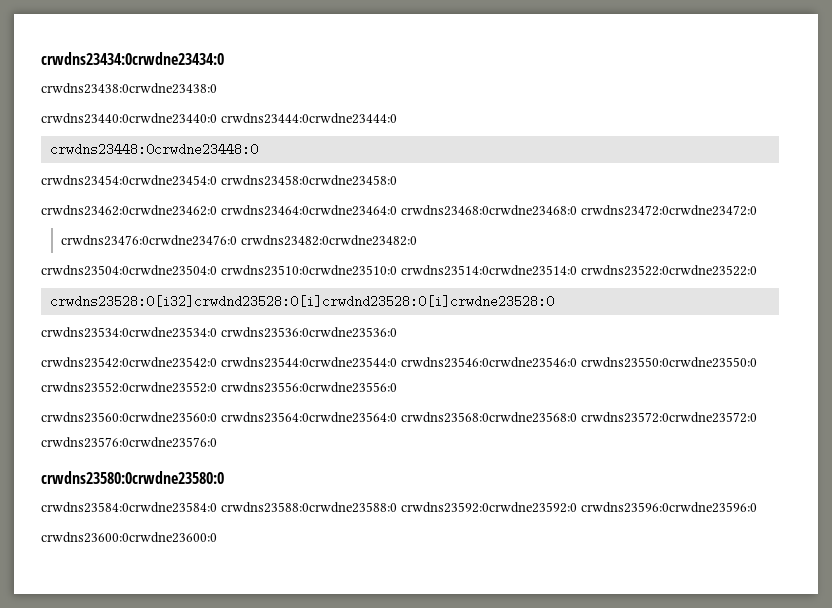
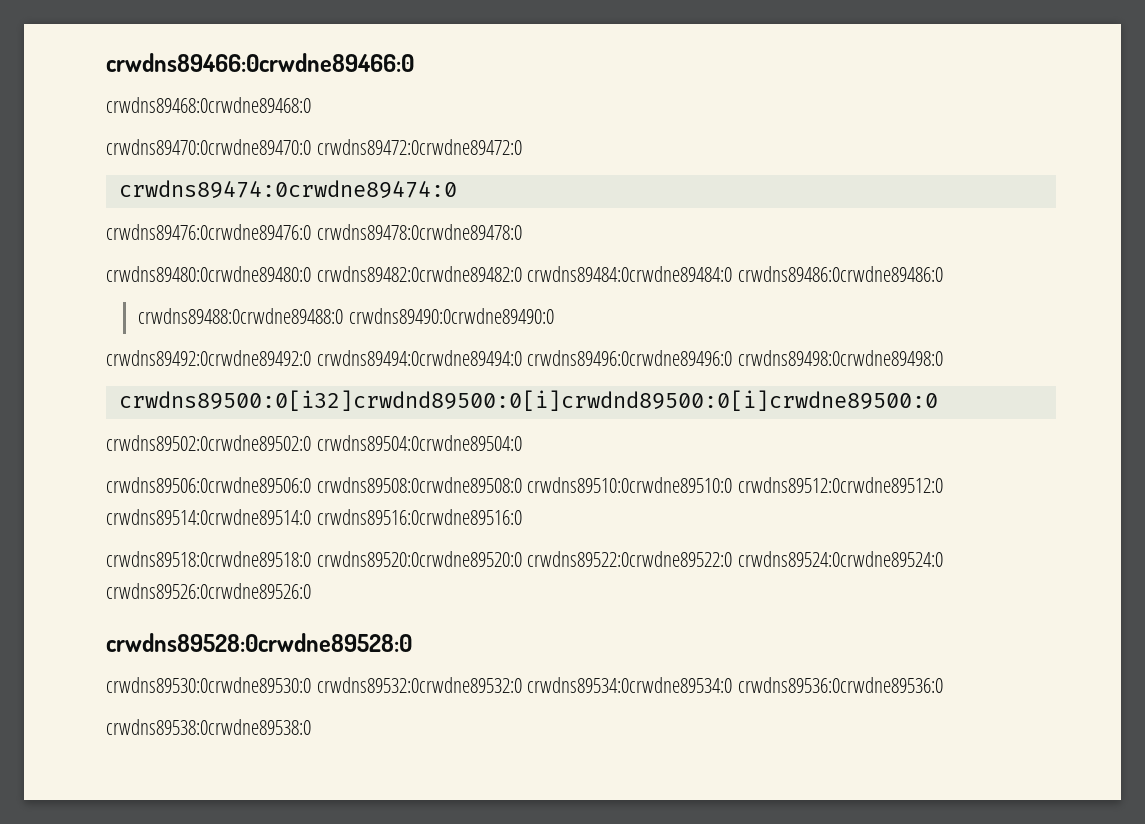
[41,52,224,65] [41,83,217,94] [41,113,397,124] [49,143,258,156] [41,175,397,186] [41,205,757,216] [61,235,418,246] [41,265,757,276] [49,295,554,308] [41,327,397,338] [41,357,757,368] [41,382,397,393] [41,412,757,423] [41,437,217,448] [41,471,224,484] [41,502,757,513] [41,532,217,543] crwdns23434:0crwdne23434:0 // crwdns23438:0crwdne23438:0 // crwdns23440:0crwdne23440:0 crwdns23444:0crwdne23444:0 // crwdns23448:0crwdne23448:0 // crwdns23454:0crwdne23454:0 crwdns23458:0crwdne23458:0 // crwdns23462:0crwdne23462:0 crwdns23464:0crwdne23464:0 crwdns23468:0crwdne23468:0 crwdns23472:0crwdne23472:0 // crwdns23476:0crwdne23476:0 crwdns23482:0crwdne23482:0 // crwdns23504:0crwdne23504:0 crwdns23510:0crwdne23510:0 crwdns23514:0crwdne23514:0 crwdns23522:0crwdne23522:0 // crwdns23528:0[i32]crwdnd23528:0[i]crwdnd23528:0[i]crwdne23528:0 // crwdns23534:0crwdne23534:0 crwdns23536:0crwdne23536:0 // crwdns23542:0crwdne23542:0 crwdns23544:0crwdne23544:0 crwdns23546:0crwdne23546:0 crwdns23550:0crwdne23550:0 crwdns23552:0crwdne23552:0 crwdns23556:0crwdne23556:0 // crwdns23560:0crwdne23560:0 crwdns23564:0crwdne23564:0 crwdns23568:0crwdne23568:0 crwdns23572:0crwdne23572:0 crwdns23576:0crwdne23576:0 // crwdns23580:0crwdne23580:0 // crwdns23584:0crwdne23584:0 crwdns23588:0crwdne23588:0 crwdns23592:0crwdne23592:0 crwdns23596:0crwdne23596:0 // crwdns23600:0crwdne23600:0 -> [106,53,414,72] [106,97,311,113] [106,139,522,155] [118,180,457,199] [106,224,522,240] [106,266,944,282] [137,308,554,324] [106,350,944,366] [118,390,938,411] [106,435,522,451] [106,477,944,493] [106,509,522,525] [106,551,944,567] [106,583,311,599] [106,633,412,652] [106,677,944,693] [106,719,311,735] crwdns89466:0crwdne89466:0 // crwdns89468:0crwdne89468:0 // crwdns89470:0crwdne89470:0 crwdns89472:0crwdne89472:0 // crwdns89474:0crwdne89474:0 // crwdns89476:0crwdne89476:0 crwdns89478:0crwdne89478:0 // crwdns89480:0crwdne89480:0 crwdns89482:0crwdne89482:0 crwdns89484:0crwdne89484:0 crwdns89486:0crwdne89486:0 // crwdns89488:0crwdne89488:0 crwdns89490:0crwdne89490:0 // crwdns89492:0crwdne89492:0 crwdns89494:0crwdne89494:0 crwdns89496:0crwdne89496:0 crwdns89498:0crwdne89498:0 // crwdns89500:0[i32]crwdnd89500:0[i]crwdnd89500:0[i]crwdne89500:0 // crwdns89502:0crwdne89502:0 crwdns89504:0crwdne89504:0 // crwdns89506:0crwdne89506:0 crwdns89508:0crwdne89508:0 crwdns89510:0crwdne89510:0 crwdns89512:0crwdne89512:0 crwdns89514:0crwdne89514:0 crwdns89516:0crwdne89516:0 // crwdns89518:0crwdne89518:0 crwdns89520:0crwdne89520:0 crwdns89522:0crwdne89522:0 crwdns89524:0crwdne89524:0 crwdns89526:0crwdne89526:0 // crwdns89528:0crwdne89528:0 // crwdns89530:0crwdne89530:0 crwdns89532:0crwdne89532:0 crwdns89534:0crwdne89534:0 crwdns89536:0crwdne89536:0 // crwdns89538:0crwdne89538:0

